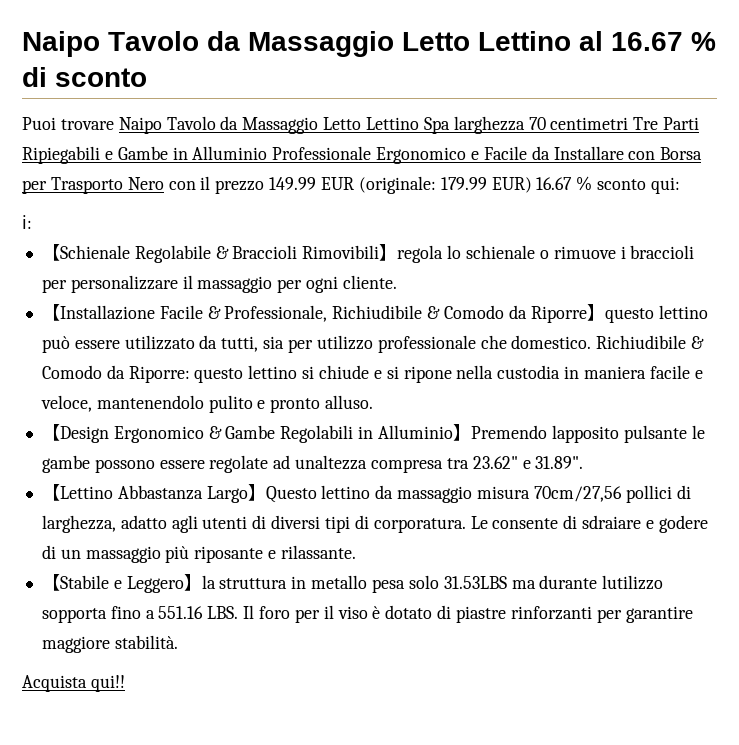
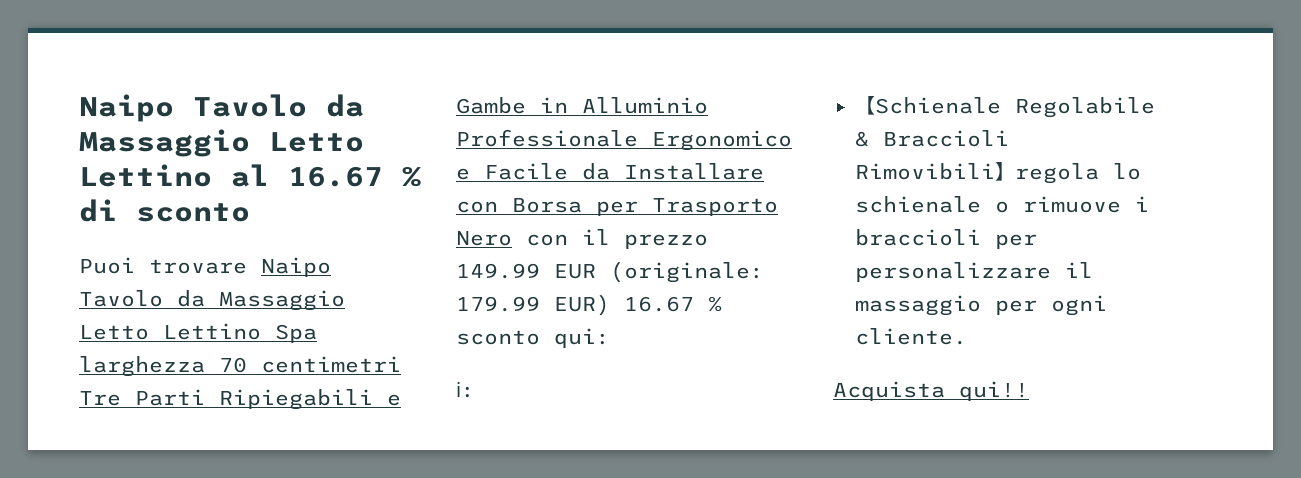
[41,304,708,323] [41,335,705,353] [41,365,703,383] [40,395,374,413] [41,424,705,443] [41,455,584,473] [41,484,691,503] [41,515,708,533] [41,545,356,563] [41,574,664,593] [41,605,693,623] [41,635,178,653] // 【Installazione Facile & Professionale, Richiudibile & Comodo da Riporre】questo lettino può essere utilizzato da tutti, sia per utilizzo professionale che domestico. Richiudibile & Comodo da Riporre: questo lettino si chiude e si ripone nella custodia in maniera facile e veloce, mantenendolo pulito e pronto alluso. // 【Design Ergonomico & Gambe Regolabili in Alluminio】Premendo lapposito pulsante le gambe possono essere regolate ad unaltezza compresa tra 23.62" e 31.89". // 【Lettino Abbastanza Largo】Questo lettino da massaggio misura 70cm/27,56 pollici di larghezza, adatto agli utenti di diversi tipi di corporatura. Le consente di sdraiare e godere di un massaggio più riposante e rilassante. // 【Stabile e Leggero】la struttura in metallo pesa solo 31.53LBS ma durante lutilizzo sopporta fino a 551.16 LBS. Il foro per il viso è dotato di piastre rinforzanti per garantire maggiore stabilità. -> (967, 336) none

